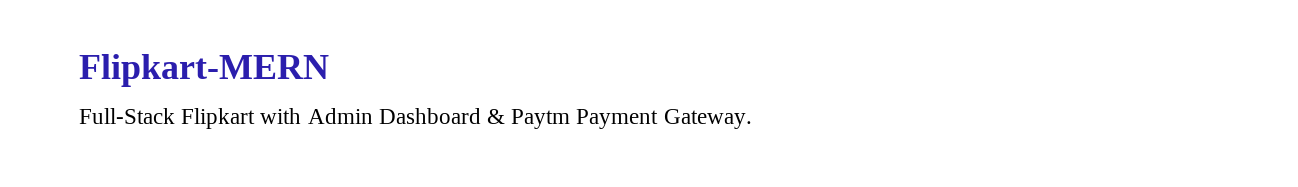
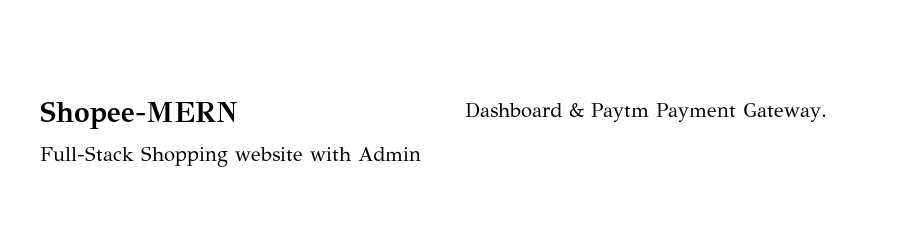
[79,54,329,87] Flipkart-MERN -> [40,101,237,129] Shopee-MERN
[181,108,256,129] Flipkart -> [141,146,303,167] Shopping website

